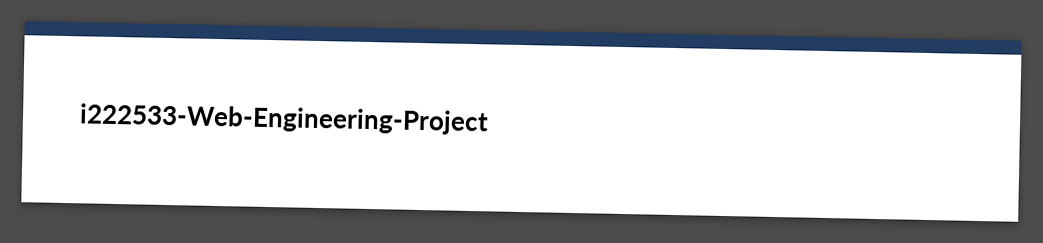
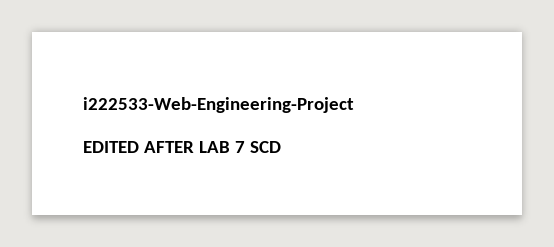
(489, 119) none -> [83,141,281,153] // EDITED AFTER LAB 7 SCD

